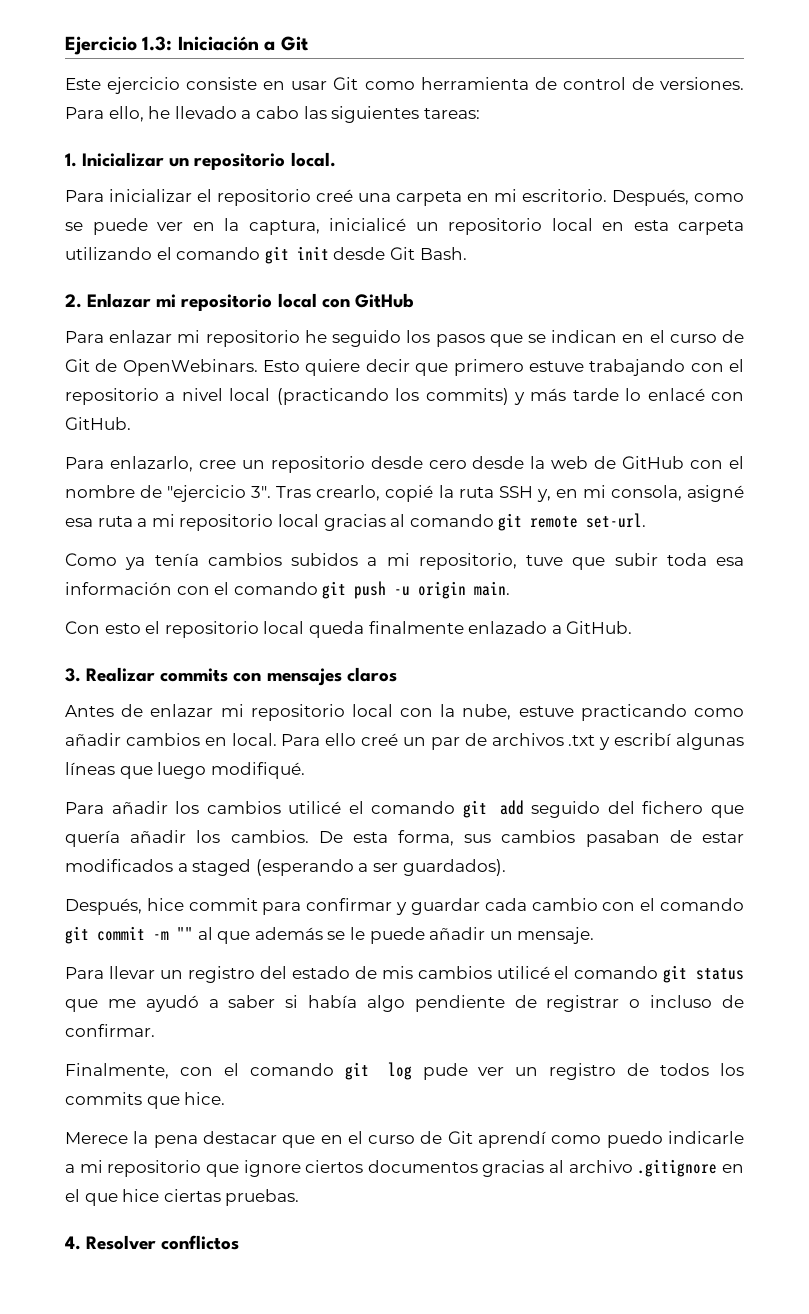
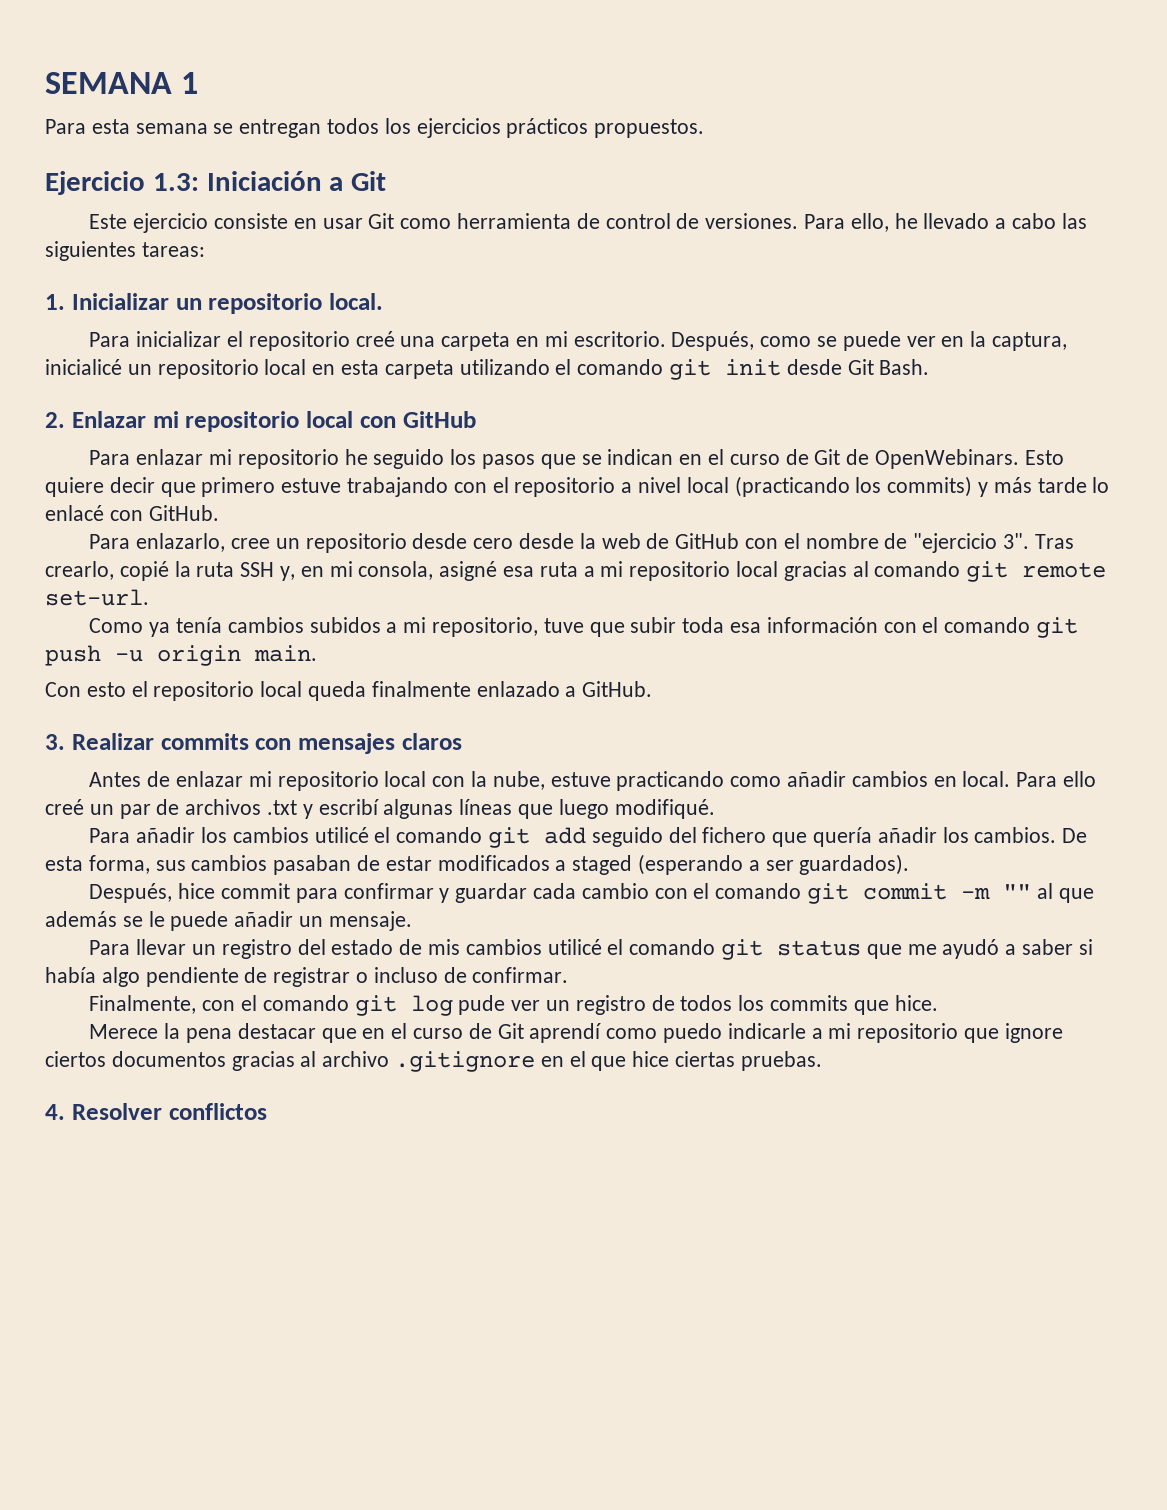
(65, 45) none -> [45,72,199,94] [45,118,705,138] SEMANA 1 // Para esta semana se entregan todos los ejercicios prácticos propuestos. //

